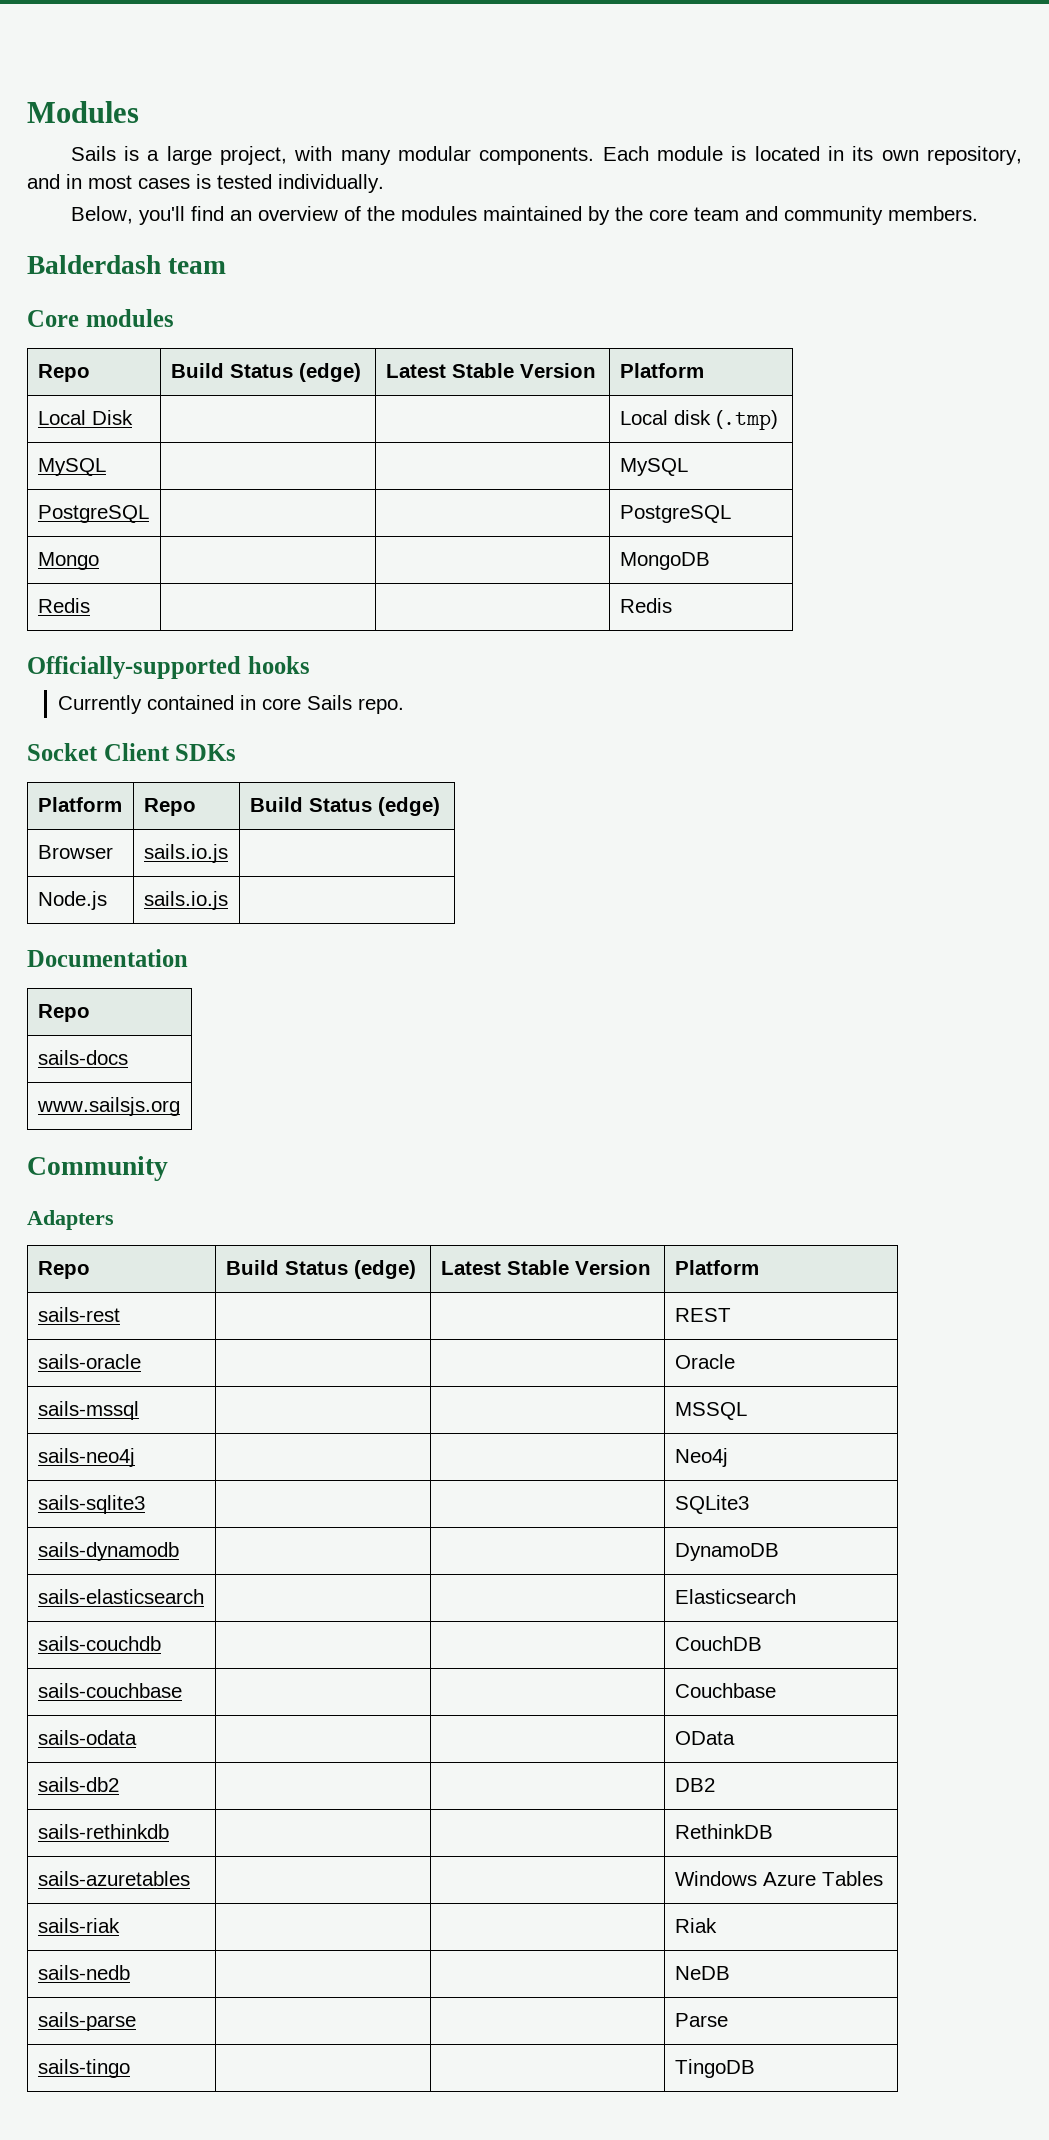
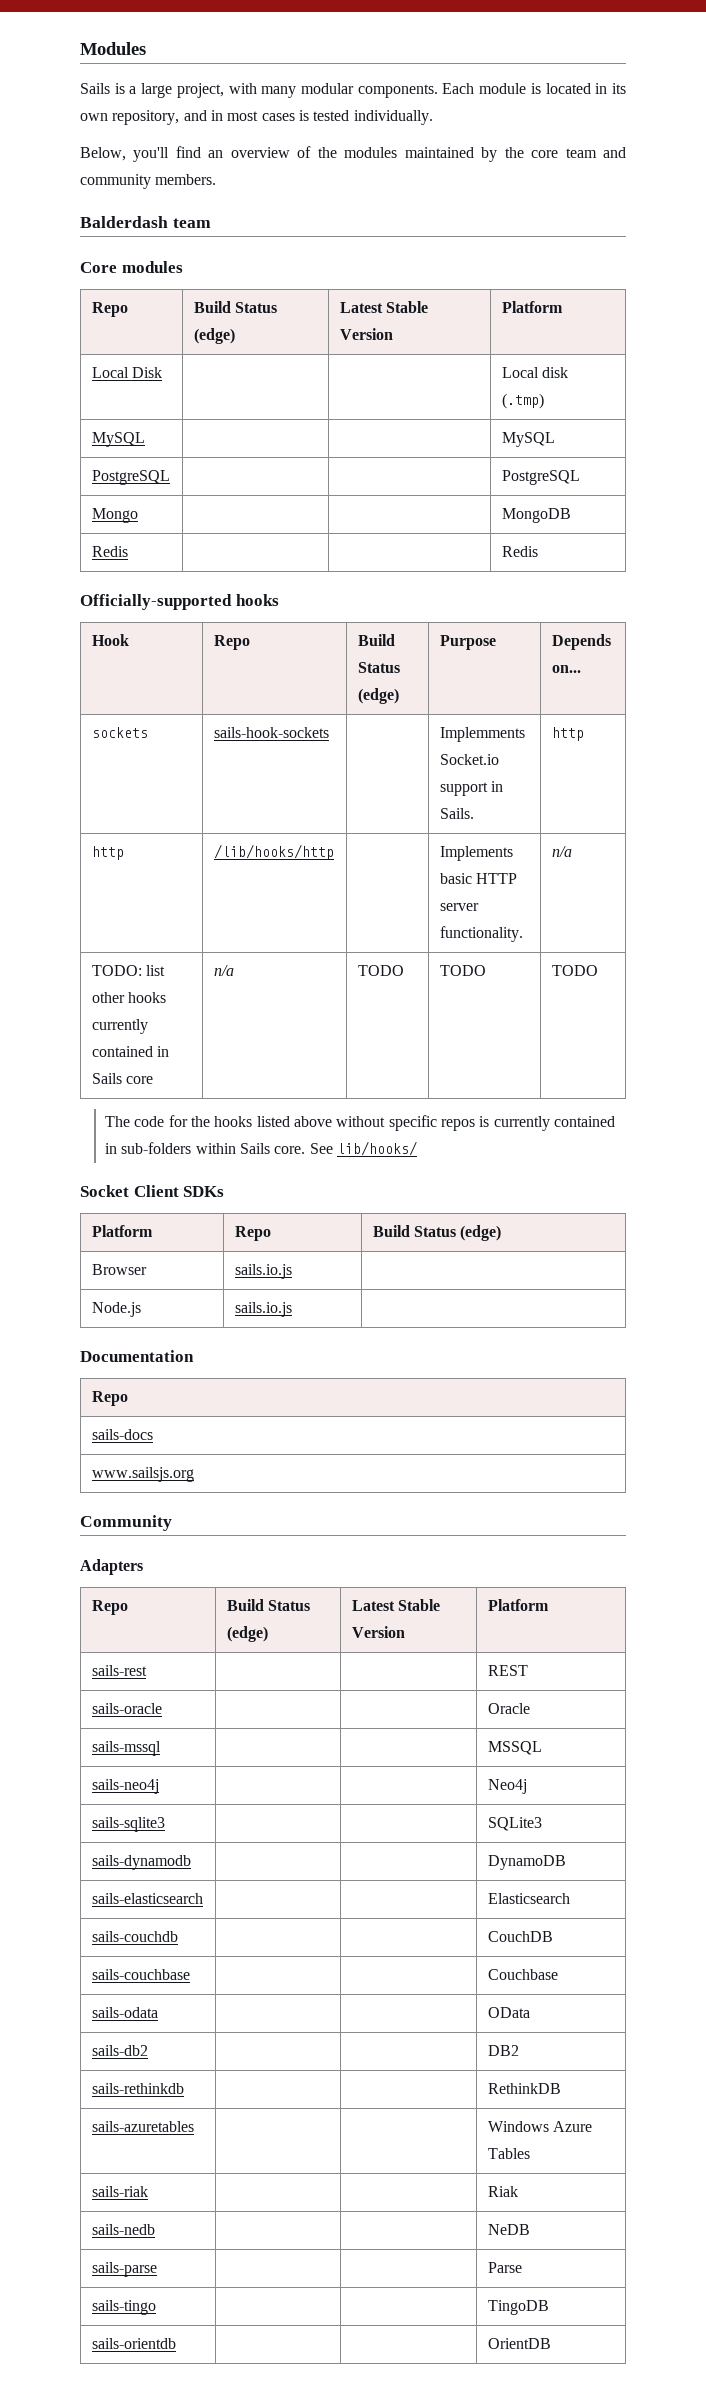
[58,695,405,714] // Currently contained in core Sails repo. -> [91,634,129,646] [213,635,250,650] [357,634,395,646] [357,662,400,673] [357,688,399,704] [439,635,496,650] [551,634,611,650] [551,665,581,673] [91,727,148,738] [213,727,329,738] [439,727,525,742] [439,754,499,765] [439,781,504,796] [439,808,474,819] [551,727,584,741] [91,846,124,860] [213,844,334,860] [439,846,513,861] [439,873,518,884] [439,903,479,911] [439,926,523,942] [551,846,572,857] [91,965,166,976] [91,992,167,1003] [91,1019,148,1034] [91,1046,170,1057] [91,1073,154,1084] [213,965,234,976] [357,965,404,976] [439,965,486,976] [551,965,598,976] [105,1115,615,1131] [105,1141,418,1156] // Hook | Repo | Build Status (edge) | Purpose | Depends on... // sockets | sails-hook-sockets | | Implemments Socket.io support in Sails. | http // http | /lib/hooks/http | | Implements basic HTTP server functionality. | n/a // TODO: list other hooks currently contained in Sails core | n/a | TODO | TODO | TODO // The code for the hooks listed above without specific repos is currently contained in sub-folders within Sails core. See lib/hooks/
(755, 2068) none -> [91,2338,176,2349] [487,2338,551,2349] // sails-orientdb | | | OrientDB

